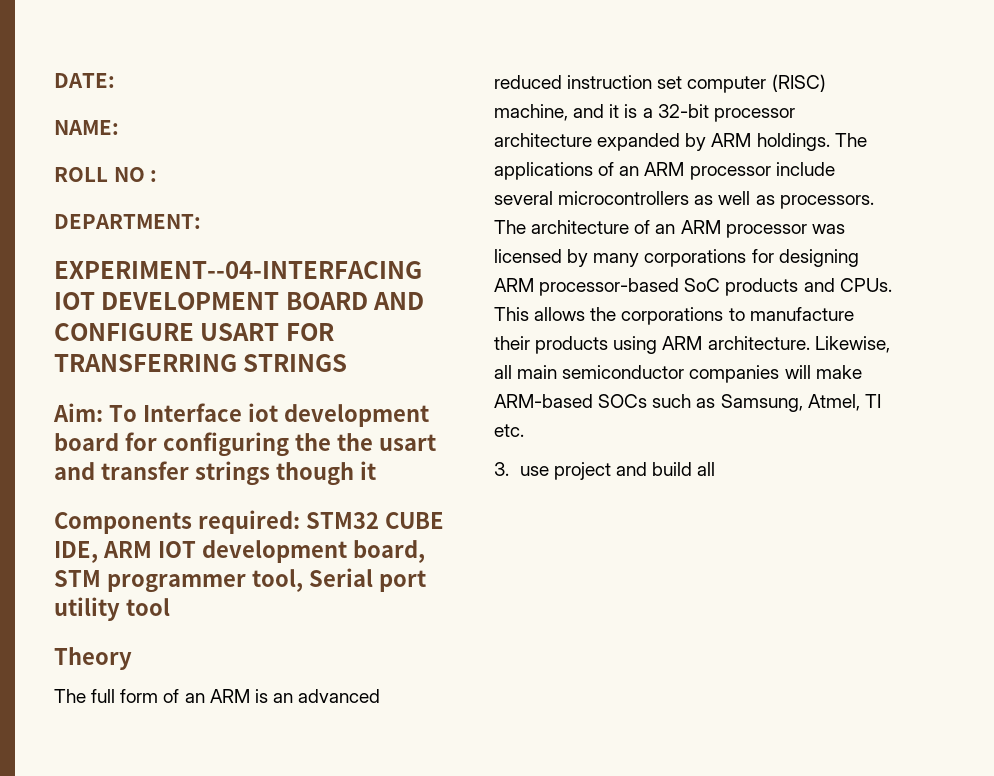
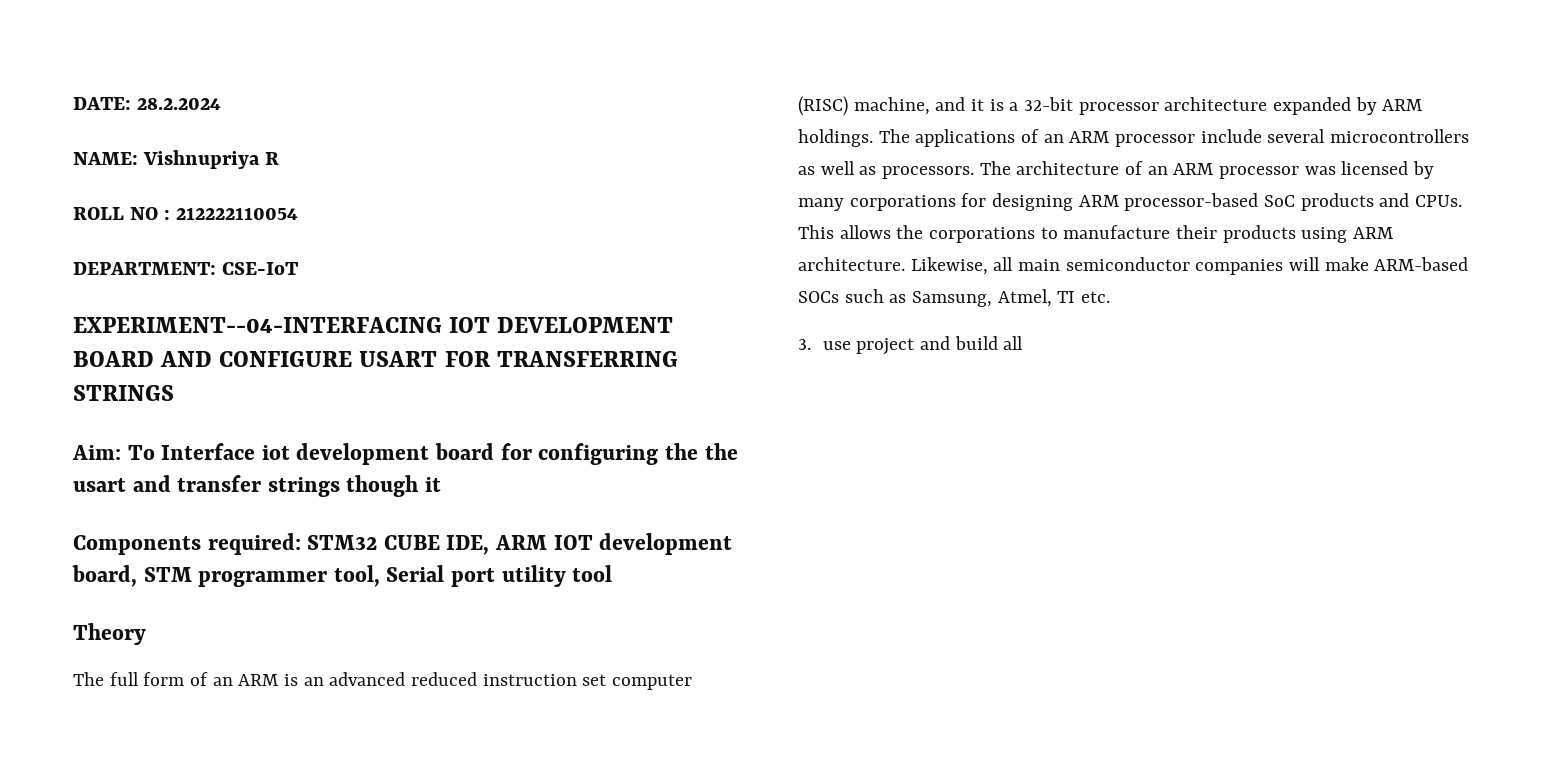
(115, 80) none -> [137,97,222,110] 28.2.2024
(119, 127) none -> [143,150,280,169] Vishnupriya R
(158, 176) none -> [176,207,299,220] 212222110054
(201, 221) none -> [222,262,300,275] CSE-IoT

